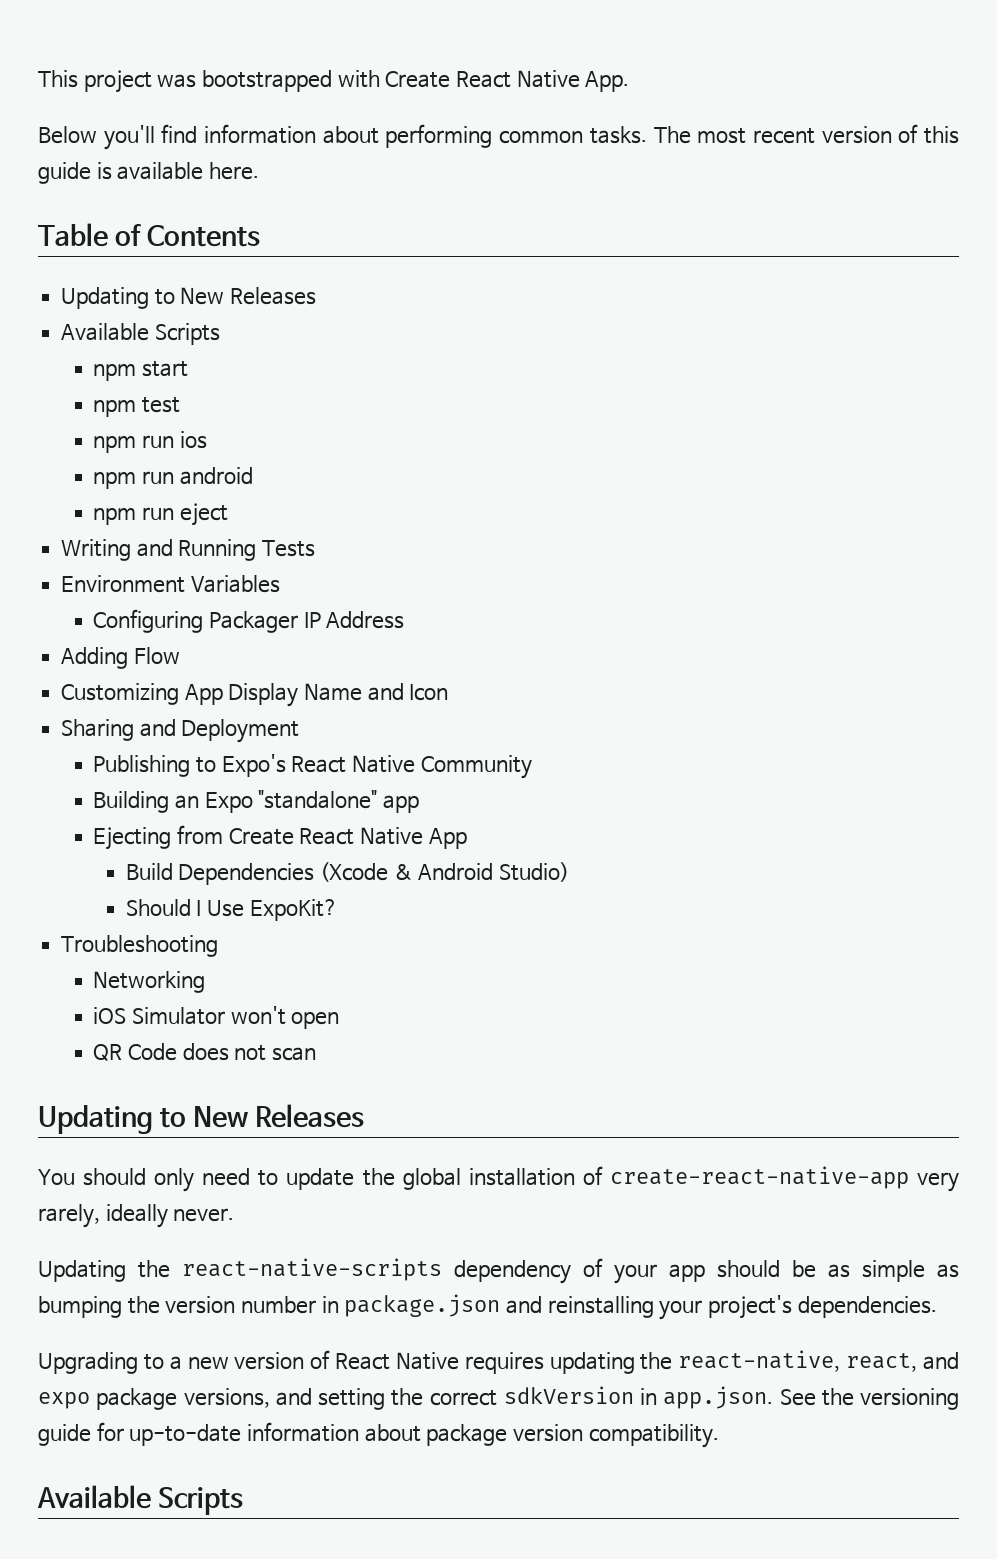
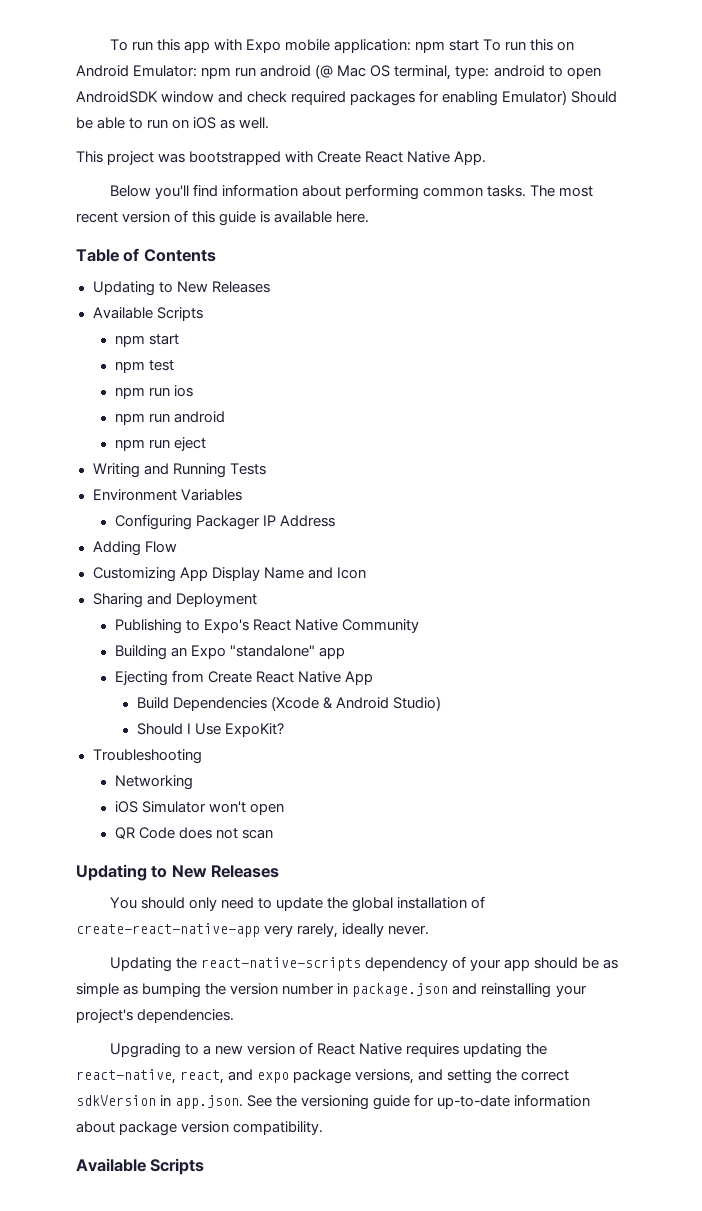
(38, 79) none -> [109,39,575,53] [76,64,601,80] [76,90,618,106] [76,117,270,129] To run this app with Expo mobile application: npm start To run this on Android Emulator: npm run android (@ Mac OS terminal, type: android to open AndroidSDK window and check required packages for enabling Emulator) Should be able to run on iOS as well. //

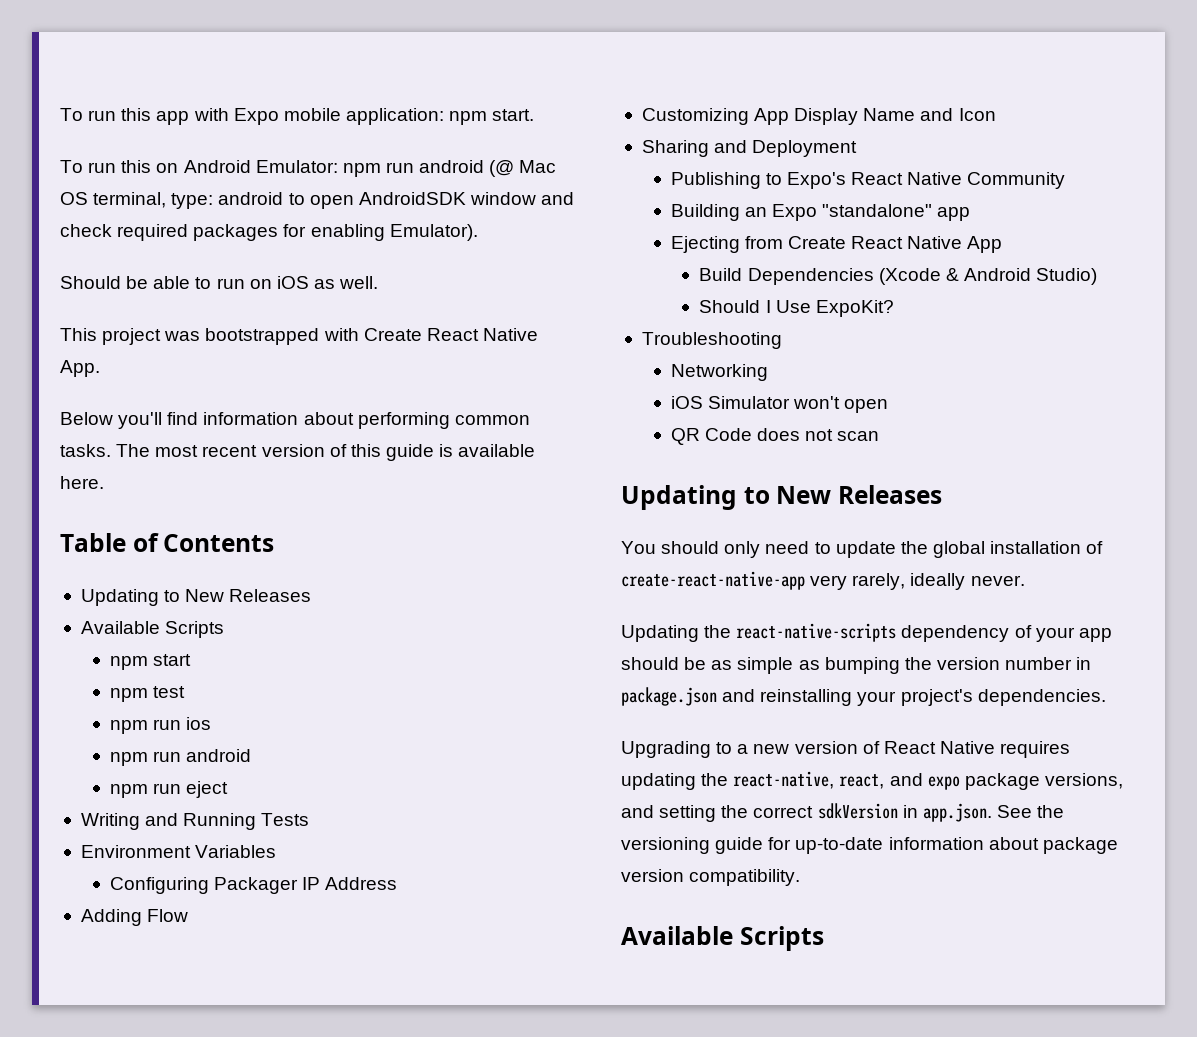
[449,40,480,51] start -> [492,109,535,121] start. //
[502,90,568,105] Emulator) -> [389,224,478,241] Emulator). //

